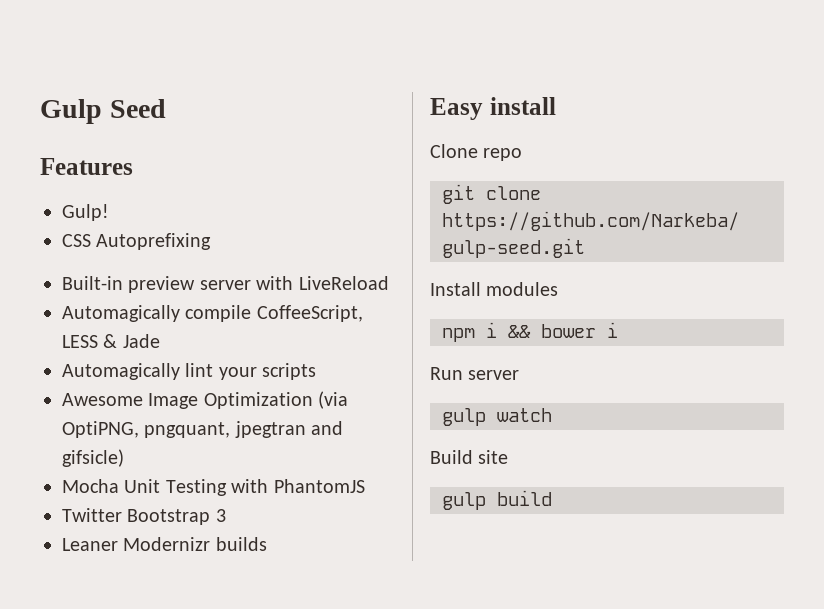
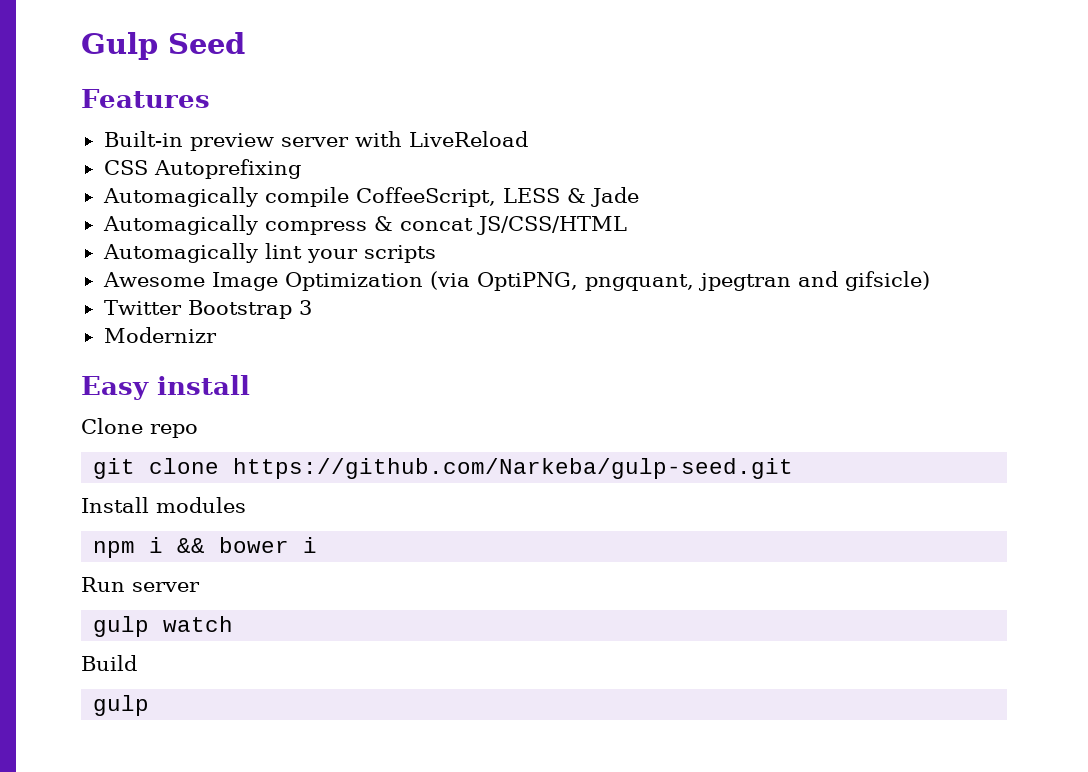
[62,204,109,221] [62,233,212,250] // Gulp! // CSS Autoprefixing -> (210, 98) none
(389, 283) none -> [103,159,301,179] // CSS Autoprefixing
(160, 341) none -> [102,215,627,235] // Automagically compress & concat JS/CSS/HTML
[62,479,365,496] // Mocha Unit Testing with PhantomJS -> (930, 281) none
[62,538,118,551] Leaner -> (312, 307) none
[215,537,267,551] builds -> (217, 335) none
[478,450,509,464] [442,490,552,510] site // gulp build -> [93,695,150,716] // gulp

